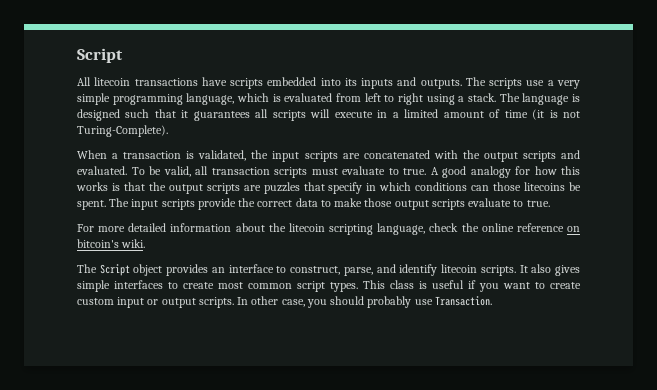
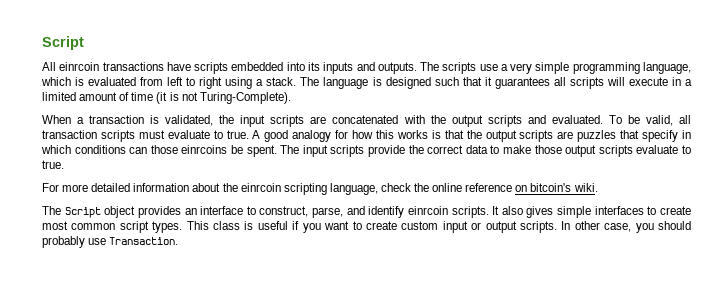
[94,77,131,86] litecoin -> [59,62,100,71] einrcoin
[524,182,566,191] litecoins -> [181,145,228,154] einrcoins
[288,223,325,232] litecoin -> [240,183,281,192] einrcoin
[441,264,478,273] litecoin -> [407,206,448,215] einrcoin

